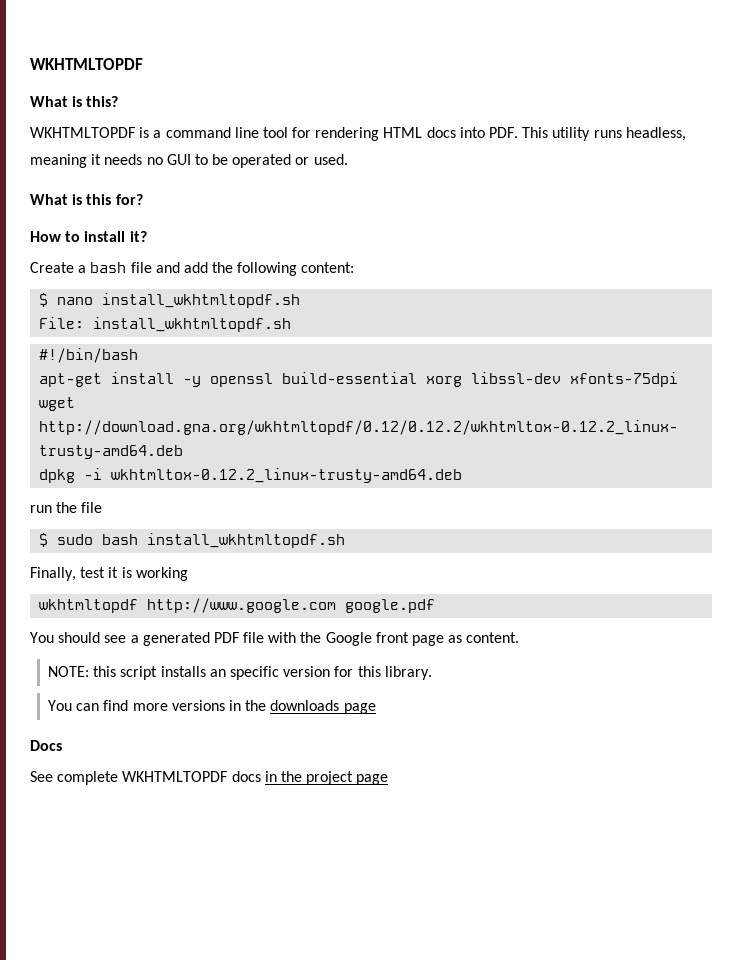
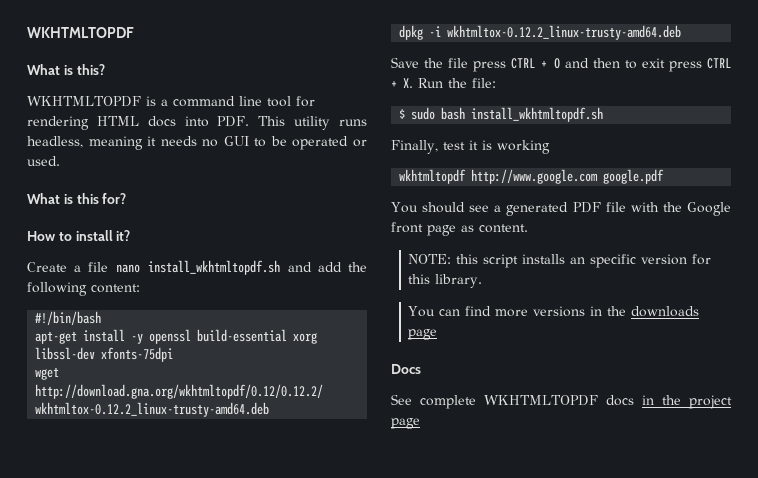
[90,262,152,273] bash file -> [88,260,281,275] file nano install_wkhtmltopdf.sh
[39,293,301,308] [39,317,292,332] // $ nano install_wkhtmltopdf.sh // File: install_wkhtmltopdf.sh -> (140, 288) none
[30,505,52,513] run -> [391,57,419,68] Save
(103, 507) none -> [473,58,731,72] [391,78,496,88] press CTRL + O and then to exit press CTRL + X. Run the file:

